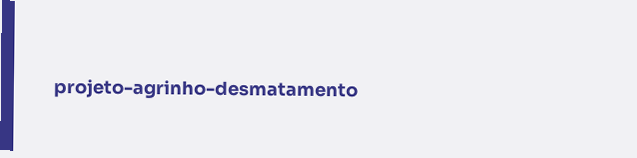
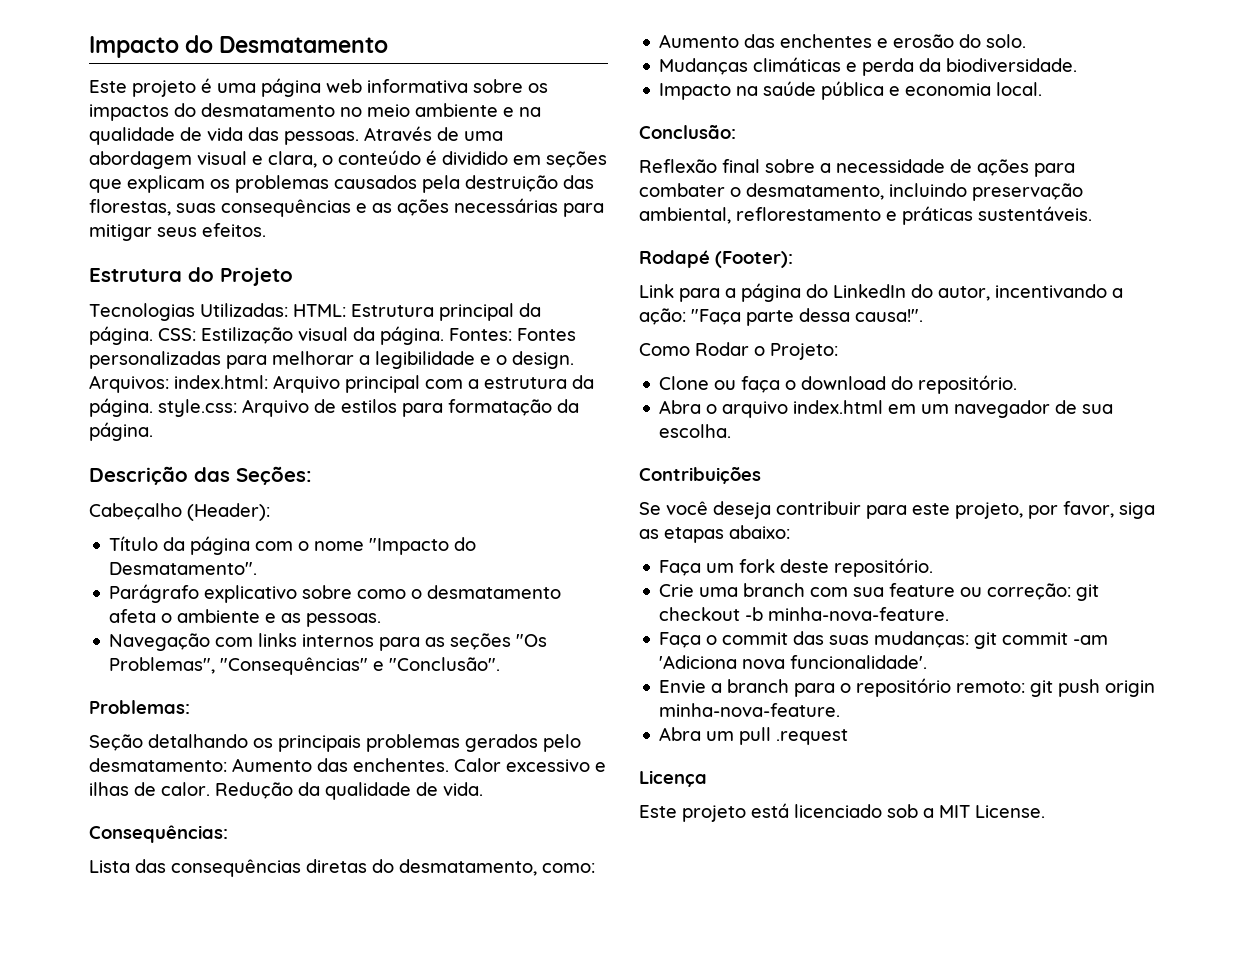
[53,78,358,101] projeto-agrinho-desmatamento -> [89,35,389,58] [89,78,548,97] [89,103,541,121] [89,126,503,145] [89,150,607,169] [89,175,594,193] [89,198,604,217] [89,223,266,241] [89,267,293,286] [89,303,541,321] [89,326,576,345] [89,351,574,369] [89,375,594,393] [89,398,579,417] [89,422,153,441] [89,466,312,485] [89,503,270,521] [109,536,477,555] [109,562,258,575] [109,584,562,603] [109,609,382,627] [109,633,548,651] [109,657,501,675] [89,700,190,714] [89,734,581,752] [89,758,606,772] [89,782,483,800] [89,825,228,843] [89,859,595,877] [659,34,1027,48] [659,57,1078,76] [659,81,1043,100] [639,125,736,139] [639,159,1075,177] [639,183,1083,201] [639,206,1092,225] [639,250,793,268] [639,283,1123,302] [639,308,923,326] [639,342,838,360] [659,375,1018,394] [659,400,1114,418] [659,424,732,438] [639,467,761,484] [639,501,1155,519] [639,525,790,543] [659,558,934,577] [659,583,1100,601] [659,607,950,621] [659,631,1109,649] [659,655,928,669] [659,678,1156,697] [659,703,841,717] [659,727,849,745] [639,770,707,787] [639,803,1045,822] Impacto do Desmatamento // Este projeto é uma página web informativa sobre os impactos do desmatamento no meio ambiente e na qualidade de vida das pessoas. Através de uma abordagem visual e clara, o conteúdo é dividido em seções que explicam os problemas causados pela destruição das florestas, suas consequências e as ações necessárias para mitigar seus efeitos. // Estrutura do Projeto // Tecnologias Utilizadas: HTML: Estrutura principal da página. CSS: Estilização visual da página. Fontes: Fontes personalizadas para melhorar a legibilidade e o design. Arquivos: index.html: Arquivo principal com a estrutura da página. style.css: Arquivo de estilos para formatação da página. // Descrição das Seções: // Cabeçalho (Header): // Título da página com o nome "Impacto do Desmatamento". // Parágrafo explicativo sobre como o desmatamento afeta o ambiente e as pessoas. // Navegação com links internos para as seções "Os Problemas", "Consequências" e "Conclusão". // Problemas: // Seção detalhando os principais problemas gerados pelo desmatamento: Aumento das enchentes. Calor excessivo e ilhas de calor. Redução da qualidade de vida. // Consequências: // Lista das consequências diretas do desmatamento, como: // Aumento das enchentes e erosão do solo. // Mudanças climáticas e perda da biodiversidade. // Impacto na saúde pública e economia local. // Conclusão: // Reflexão final sobre a necessidade de ações para combater o desmatamento, incluindo preservação ambiental, reflorestamento e práticas sustentáveis. // Rodapé (Footer): // Link para a página do LinkedIn do autor, incentivando a ação: "Faça parte dessa causa!". // Como Rodar o Projeto: // Clone ou faça o download do repositório. // Abra o arquivo index.html em um navegador de sua escolha. // Contribuições // Se você deseja contribuir para este projeto, por favor, siga as etapas abaixo: // Faça um fork deste repositório. // Crie uma branch com sua feature ou correção: git checkout -b minha-nova-feature. // Faça o commit das suas mudanças: git commit -am 'Adiciona nova funcionalidade'. // Envie a branch para o repositório remoto: git push origin minha-nova-feature. // Abra um pull .request // Licença // Este projeto está licenciado sob a MIT License.

